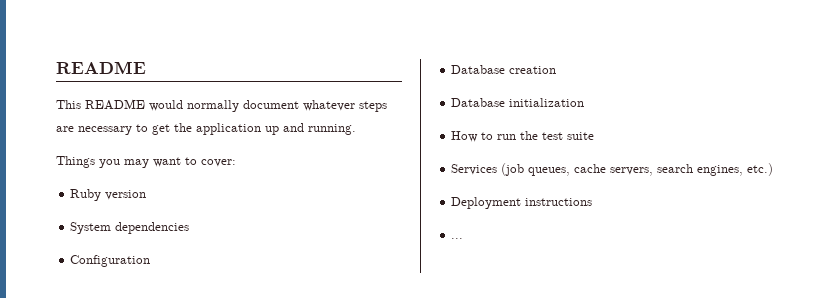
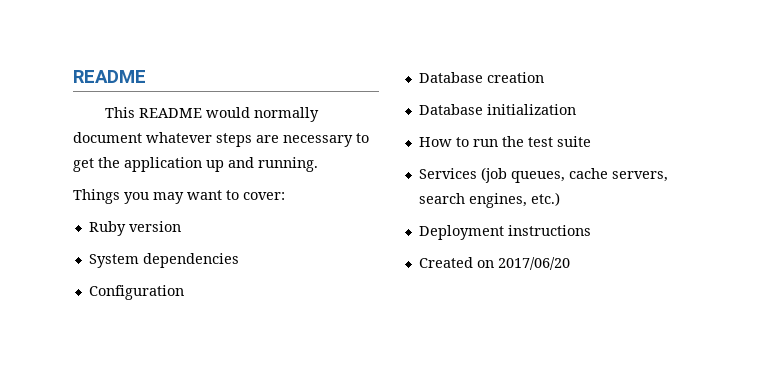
[451,238,464,239] ... -> [418,257,570,270] Created on 2017/06/20

